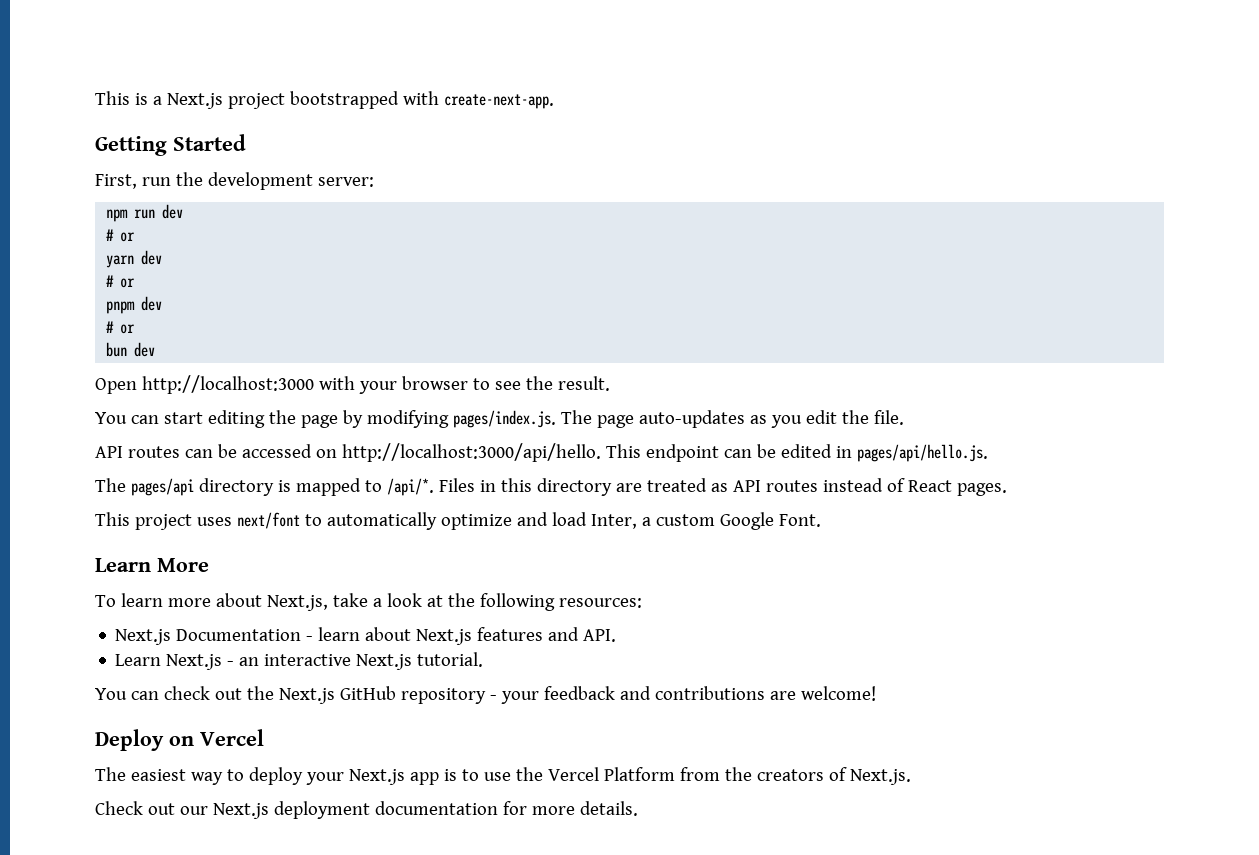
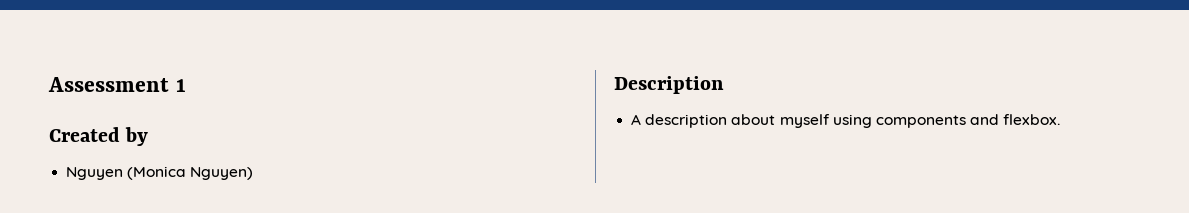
[95,91,554,109] [95,134,246,156] [95,172,374,190] [106,204,184,222] [106,229,136,242] [106,250,163,268] [106,275,136,288] [106,296,163,314] [106,321,136,334] [106,342,156,357] [95,375,610,394] [95,410,904,428] [95,443,988,462] [95,478,1007,496] [95,512,821,530] [95,558,209,572] [95,593,642,611] [115,627,617,645] [115,652,484,670] [95,686,876,704] [95,729,264,751] [95,767,911,785] [95,801,638,819] This is a Next.js project bootstrapped with create-next-app. // Getting Started // First, run the development server: // npm run dev // # or // yarn dev // # or // pnpm dev // # or // bun dev // Open http://localhost:3000 with your browser to see the result. // You can start editing the page by modifying pages/index.js. The page auto-updates as you edit the file. // API routes can be accessed on http://localhost:3000/api/hello. This endpoint can be edited in pages/api/hello.js. // The pages/api directory is mapped to /api/*. Files in this directory are treated as API routes instead of React pages. // This project uses next/font to automatically optimize and load Inter, a custom Google Font. // Learn More // To learn more about Next.js, take a look at the following resources: // Next.js Documentation - learn about Next.js features and API. // Learn Next.js - an interactive Next.js tutorial. // You can check out the Next.js GitHub repository - your feedback and contributions are welcome! // Deploy on Vercel // The easiest way to deploy your Next.js app is to use the Vercel Platform from the creators of Next.js. // Check out our Next.js deployment documentation for more details. -> [48,77,186,92] [49,127,149,146] [66,166,254,180] [614,76,724,94] [631,114,1061,128] Assessment 1 // Created by // Nguyen (Monica Nguyen) // Description // A description about myself using components and flexbox.

